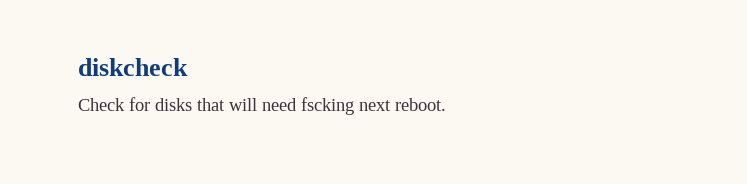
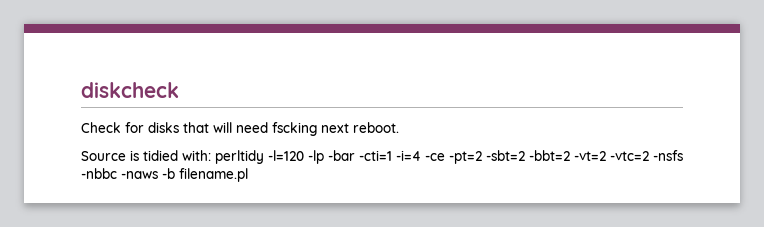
(446, 104) none -> [81,150,683,164] [81,168,248,182] // Source is tidied with: perltidy -l=120 -lp -bar -cti=1 -i=4 -ce -pt=2 -sbt=2 -bbt=2 -vt=2 -vtc=2 -nsfs -nbbc -naws -b filename.pl

